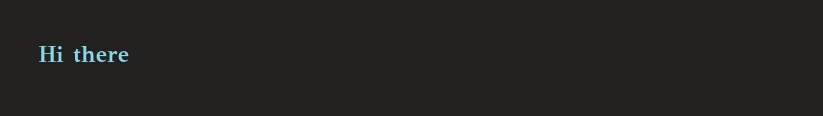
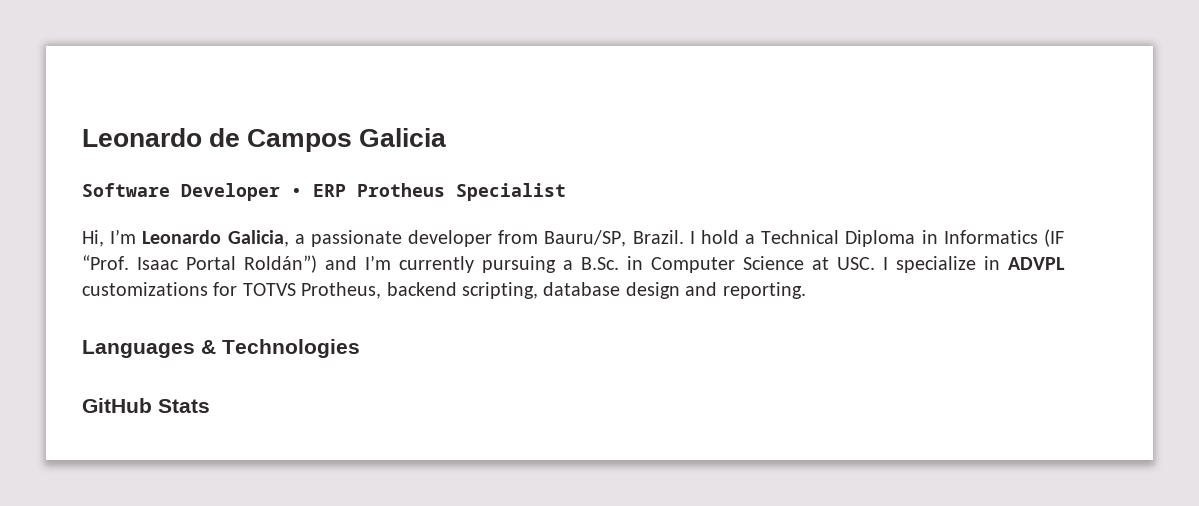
[38,46,129,63] Hi there -> [82,128,447,152] [82,183,566,201] [82,229,1064,247] [82,255,1065,273] [82,282,806,299] [82,339,360,358] [82,398,210,413] Leonardo de Campos Galicia // Software Developer • ERP Protheus Specialist // Hi, I’m Leonardo Galicia, a passionate developer from Bauru/SP, Brazil. I hold a Technical Diploma in Informatics (IF “Prof. Isaac Portal Roldán”) and I’m currently pursuing a B.Sc. in Computer Science at USC. I specialize in ADVPL customizations for TOTVS Protheus, backend scripting, database design and reporting. // Languages & Technologies // GitHub Stats

